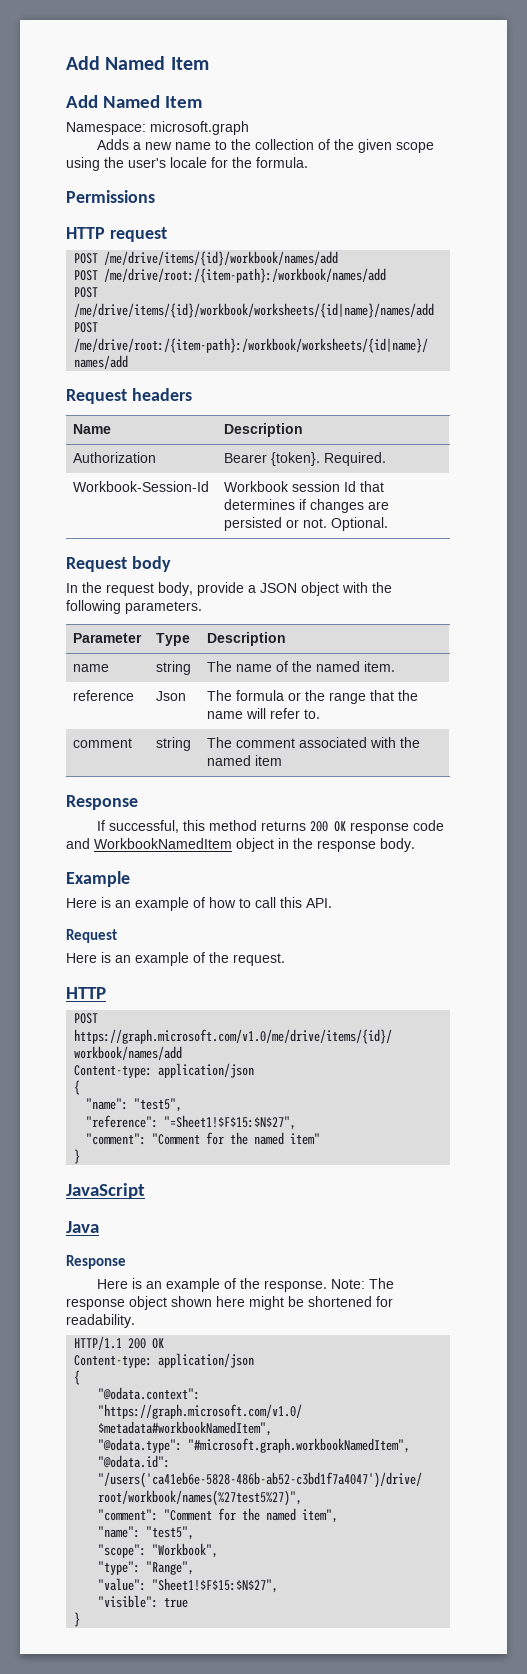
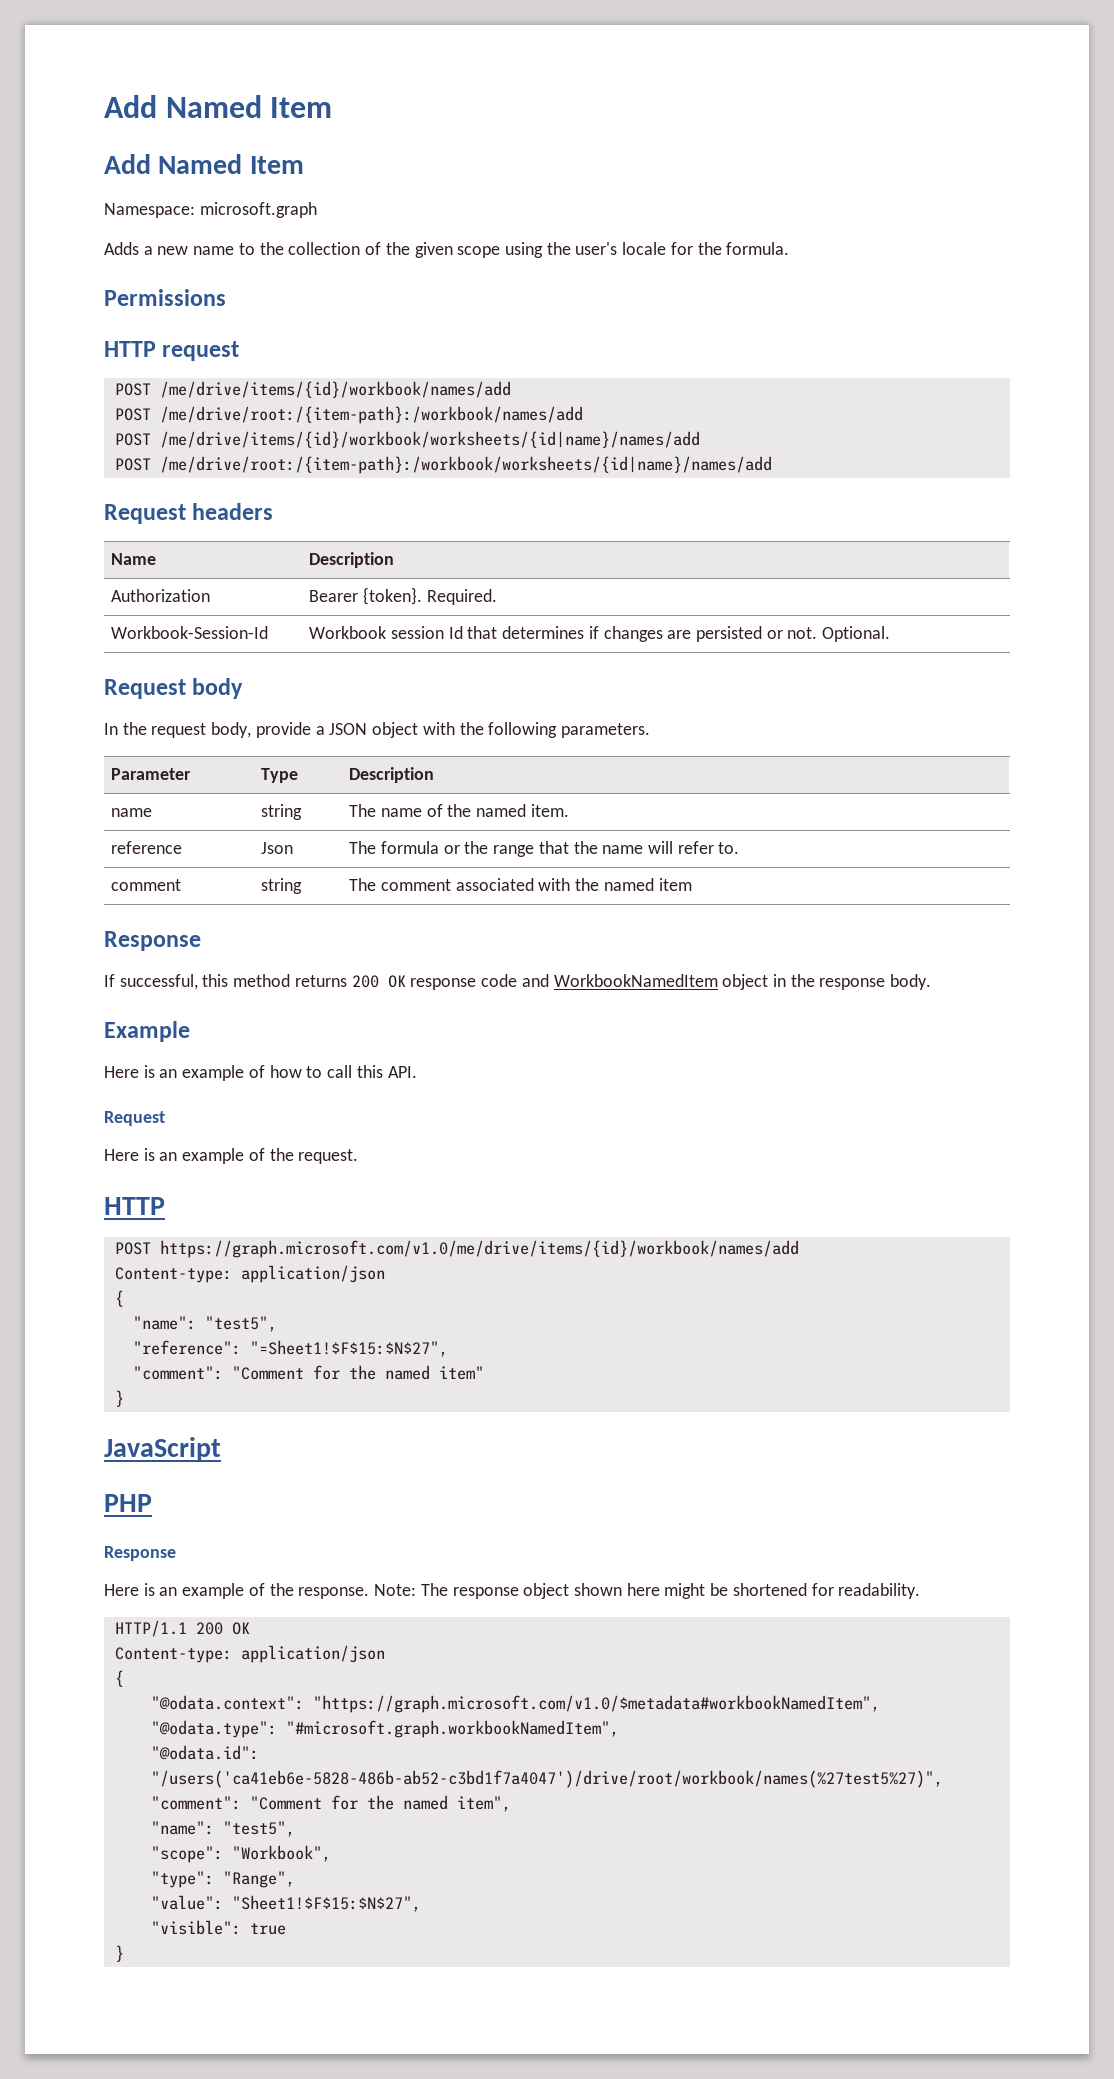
[66,1221,99,1233] Java -> [104,1494,152,1512] PHP

